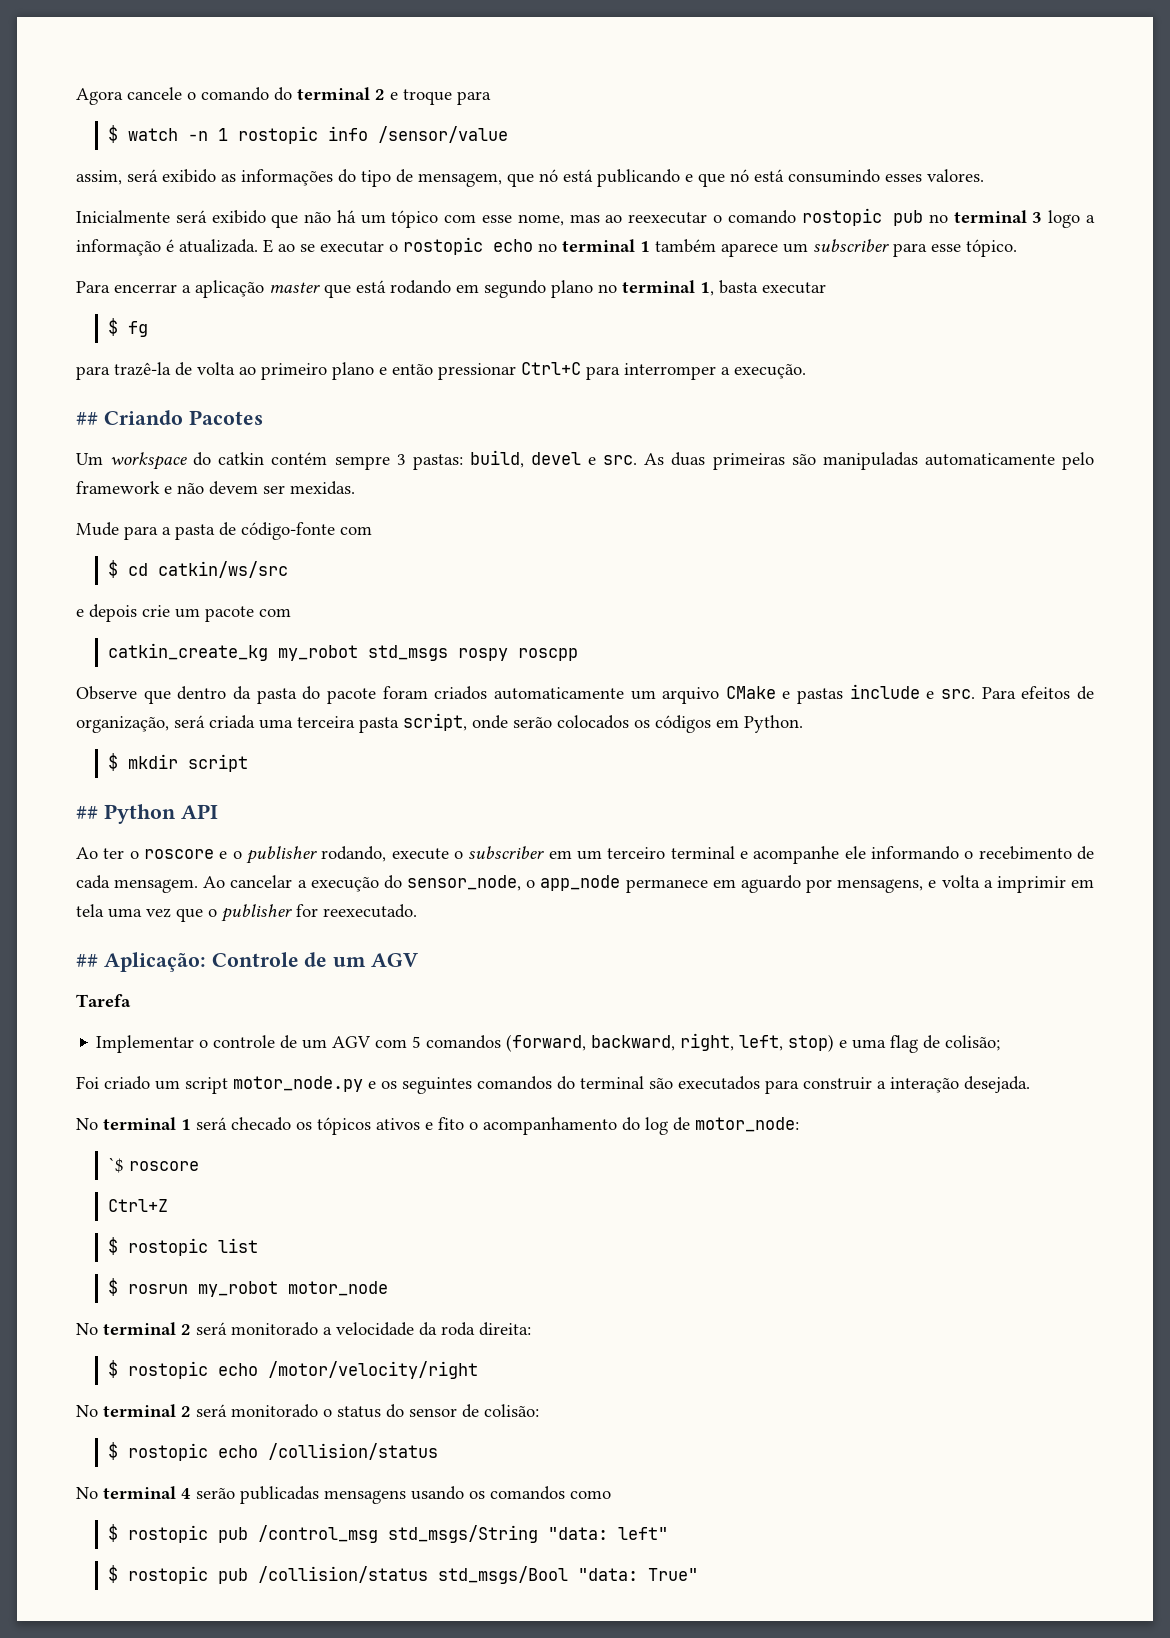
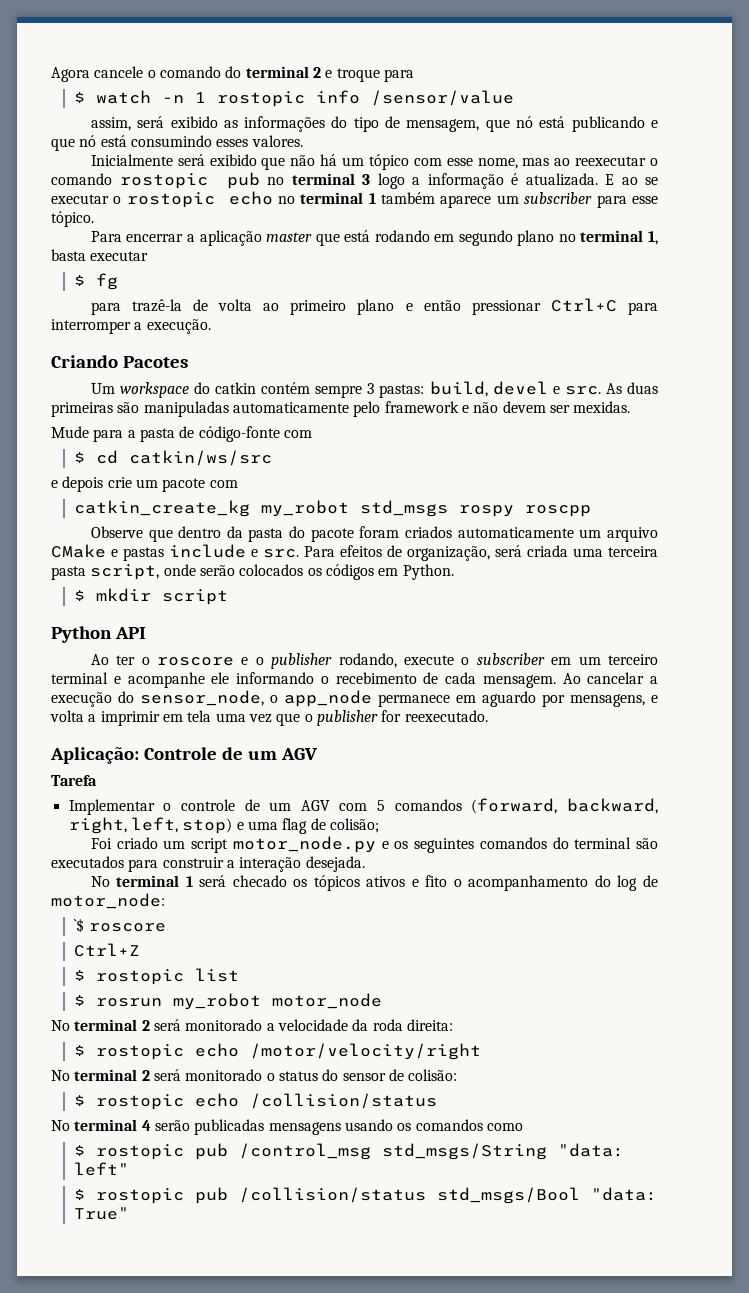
[76,412,98,425] ## -> (211, 326) none
[76,806,98,819] ## -> (229, 597) none
[76,954,98,967] ## -> (488, 716) none

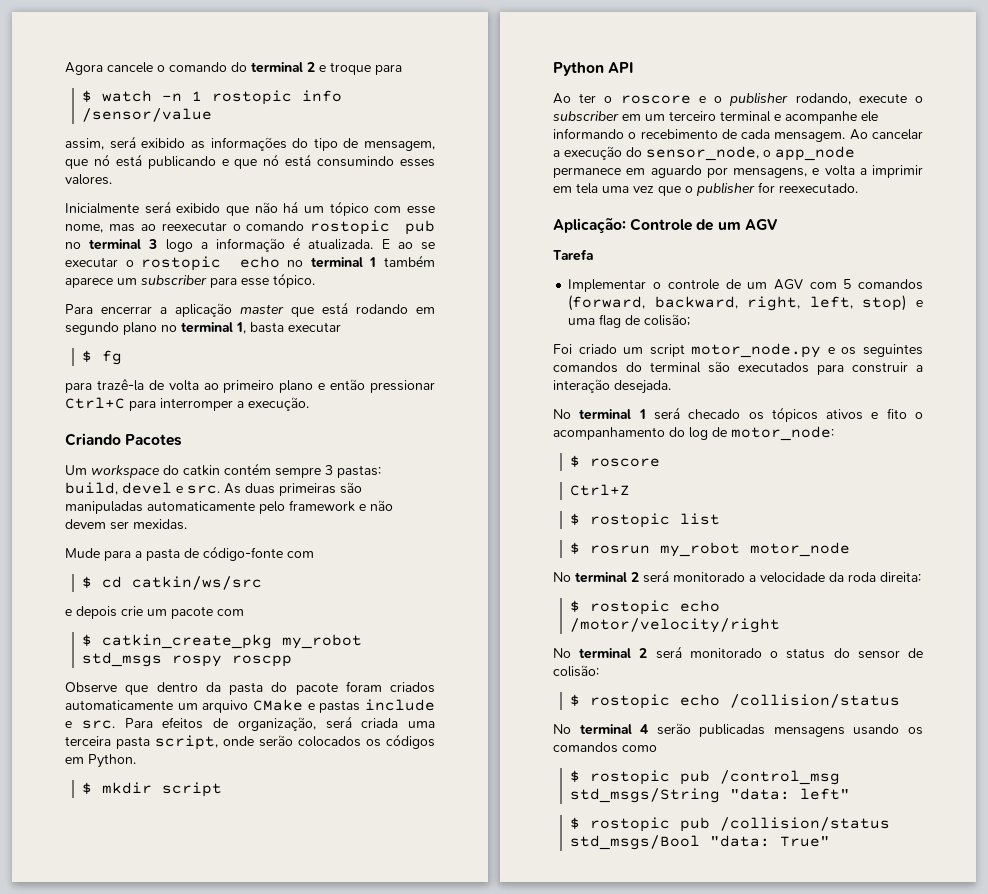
[74,500,251,517] catkin_create_kg -> [81,634,272,649] $ catkin_create_pkg
[74,918,85,933] `$ -> [569,455,580,467] $

